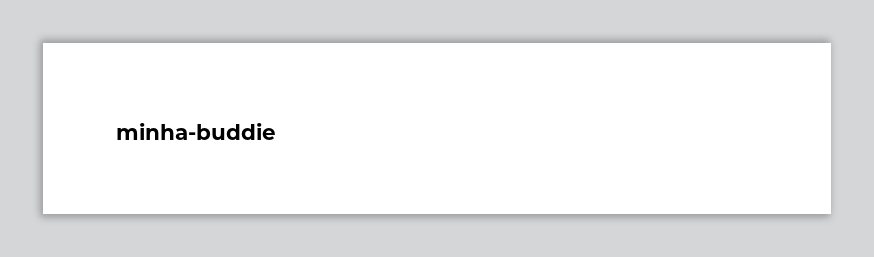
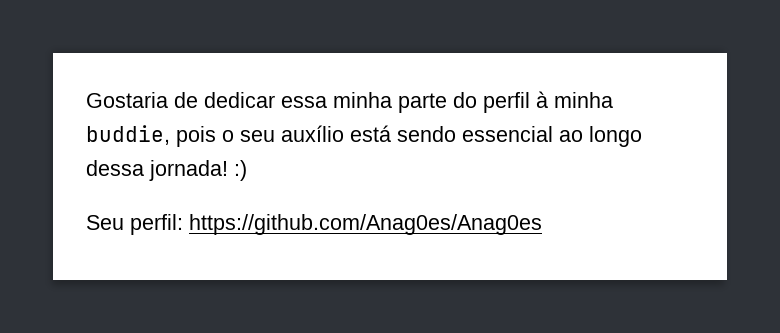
[116,123,276,140] minha-buddie -> [86,91,613,113] [86,125,642,147] [86,160,247,181] [86,214,542,235] Gostaria de dedicar essa minha parte do perfil à minha buddie, pois o seu auxílio está sendo essencial ao longo dessa jornada! :) // Seu perfil: https://github.com/Anag0es/Anag0es

